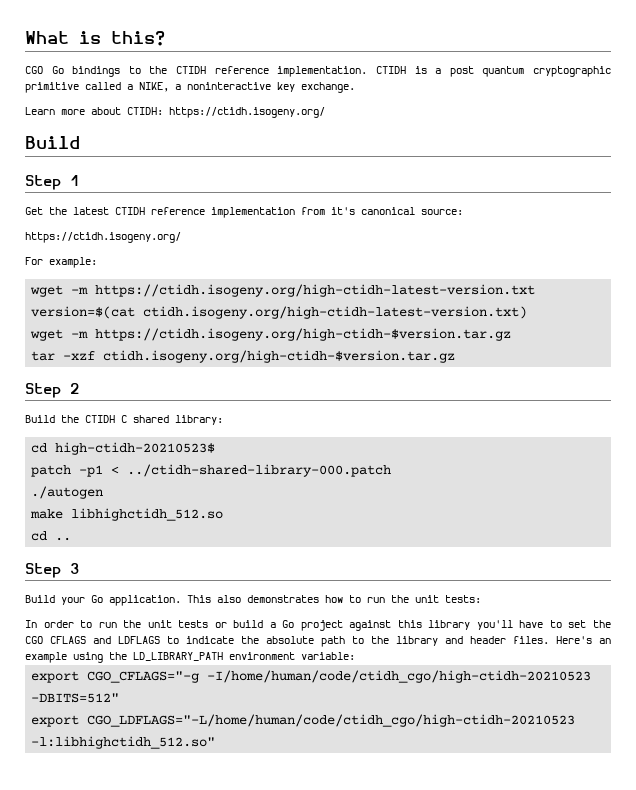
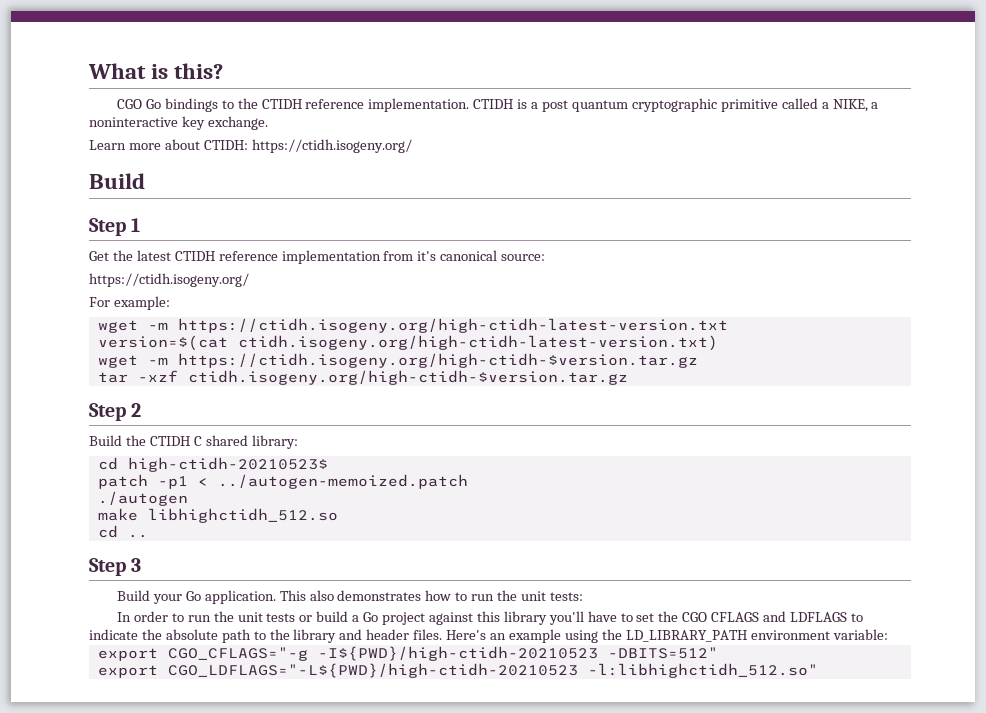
[127,464,392,477] ../ctidh-shared-library-000.patch -> [217,474,468,489] ../autogen-memoized.patch
[207,670,592,683] -I/home/human/code/ctidh_cgo/high-ctidh-20210523 -> [317,646,598,661] -I${PWD}/high-ctidh-20210523
[87,714,576,727] CGO_LDFLAGS="-L/home/human/code/ctidh_cgo/high-ctidh-20210523 -> [167,663,578,678] CGO_LDFLAGS="-L${PWD}/high-ctidh-20210523

